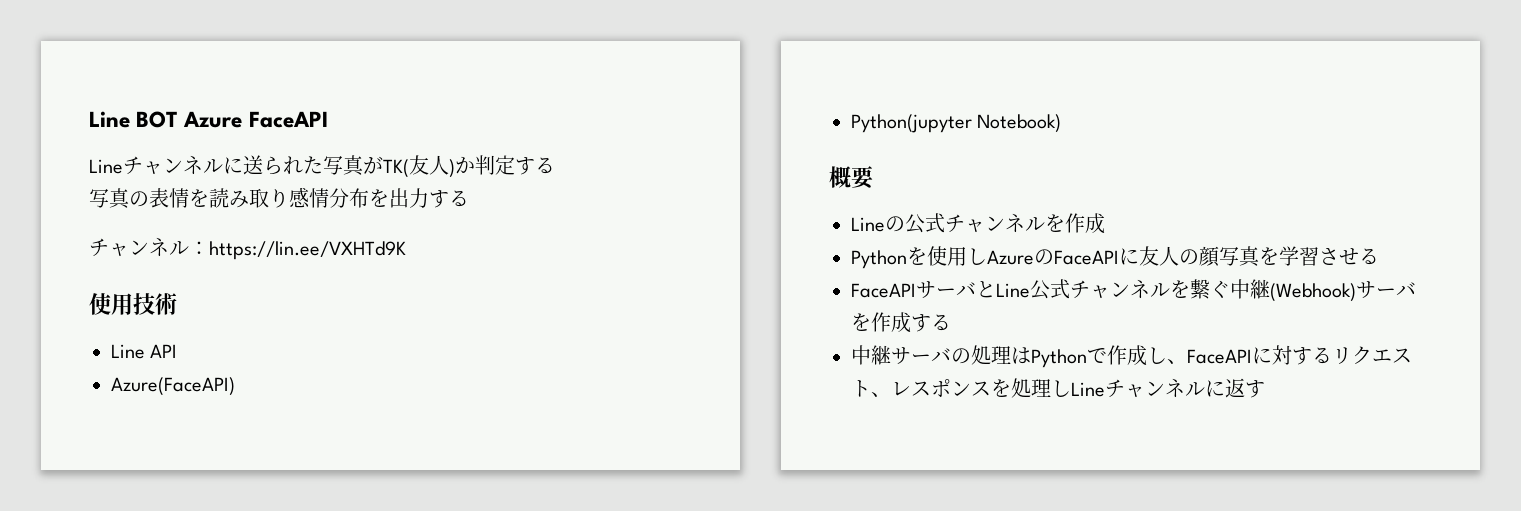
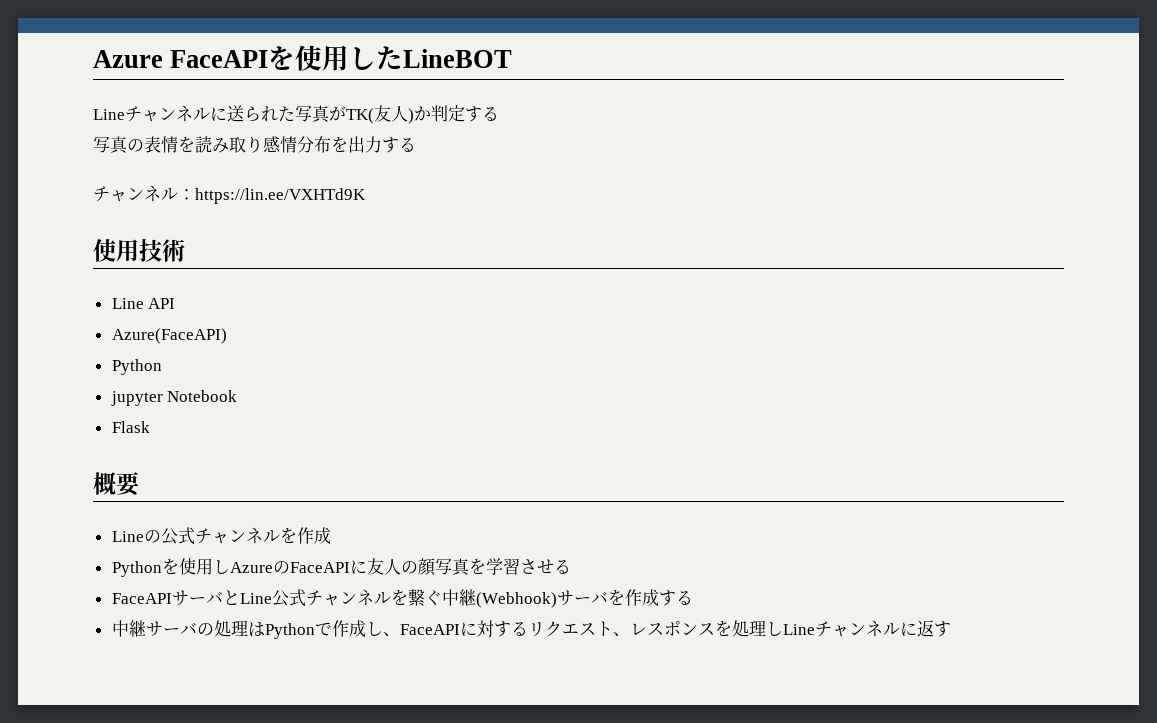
[89,111,179,128] Line BOT -> (93, 59) none
(328, 119) none -> [268,45,513,71] を使用したLineBOT
[851,114,1062,133] Python(jupyter Notebook) -> [111,359,162,375] [110,390,238,406] [111,421,150,433] Python // jupyter Notebook // Flask

